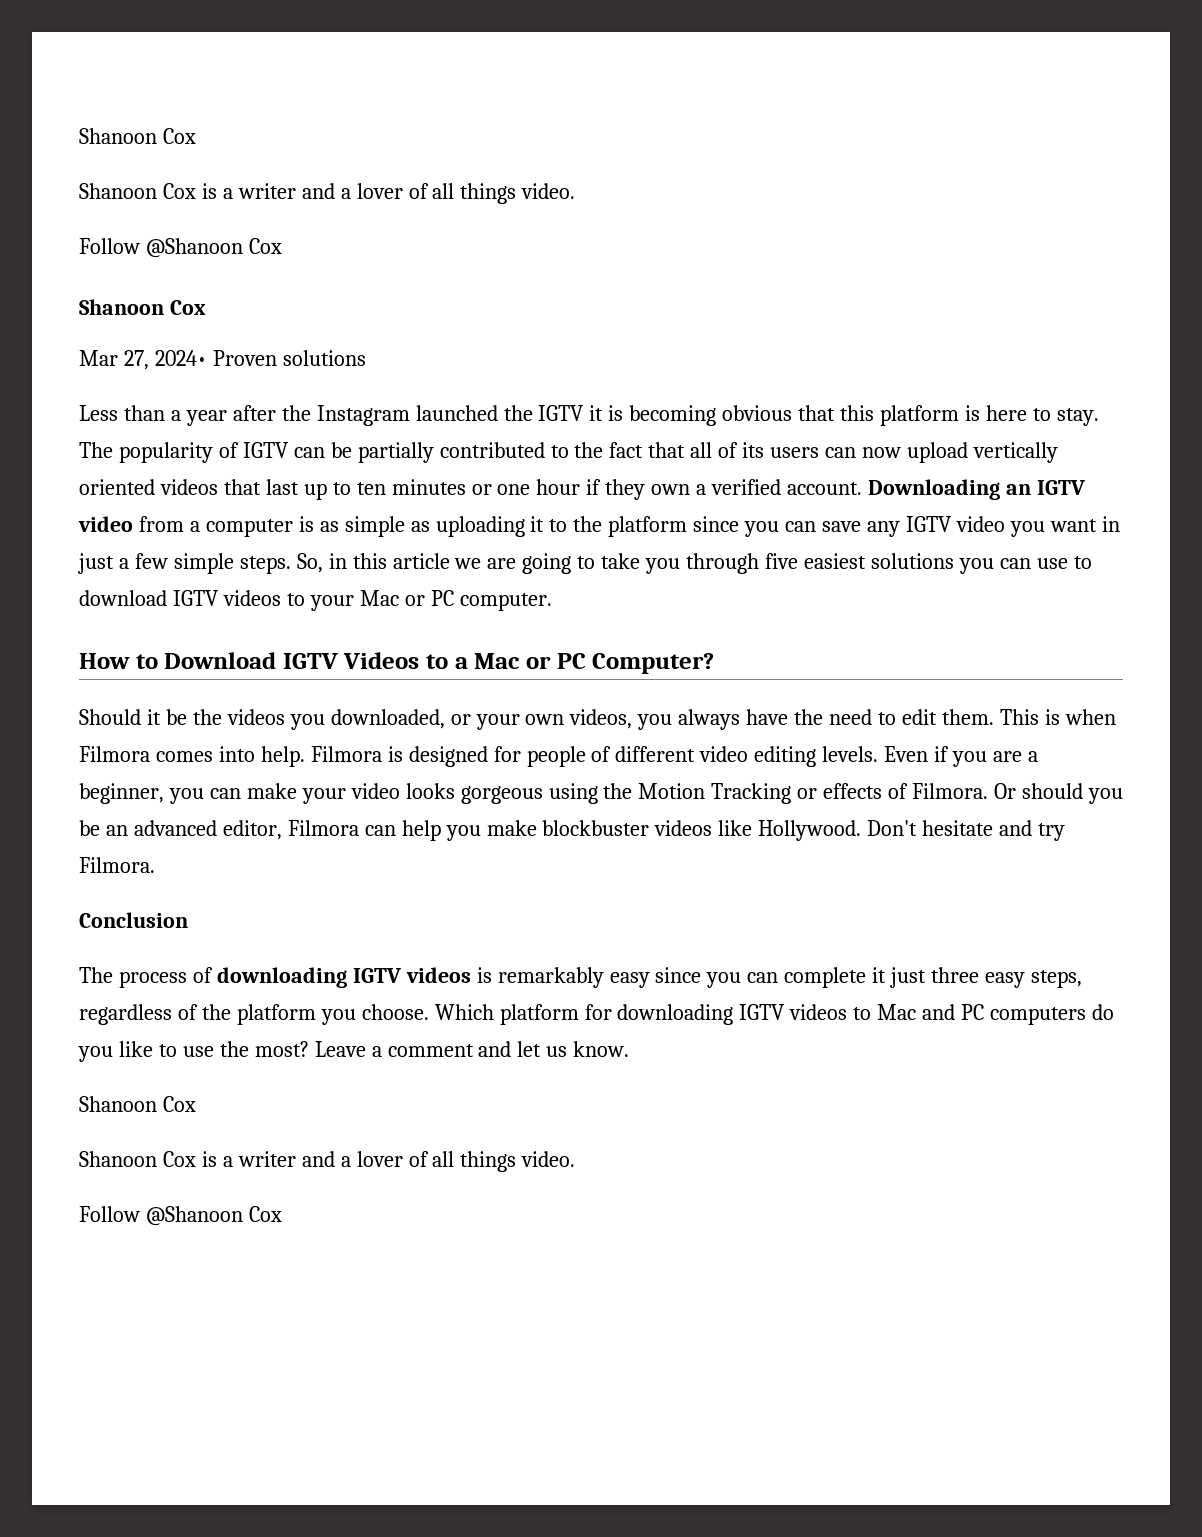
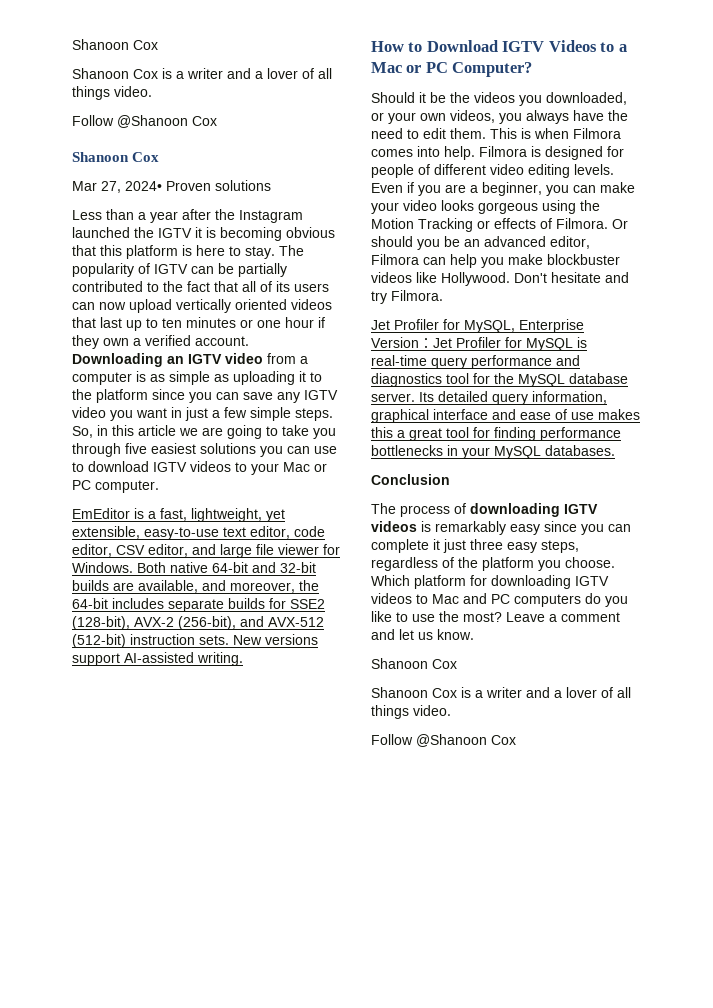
(552, 602) none -> [72,508,285,522] [72,526,325,540] [72,544,340,558] [72,562,316,573] [72,580,319,593] [72,598,325,612] [72,616,324,630] [72,634,318,648] [72,652,243,666] // EmEditor is a fast, lightweight, yet extensible, easy-to-use text editor, code editor, CSV editor, and large file viewer for Windows. Both native 64-bit and 32-bit builds are available, and moreover, the 64-bit includes separate builds for SSE2 (128-bit), AVX-2 (256-bit), and AVX-512 (512-bit) instruction sets. New versions support AI-assisted writing.
(155, 865) none -> [371,319,584,333] [371,337,587,351] [371,355,580,369] [371,373,628,387] [371,391,607,405] [371,409,640,423] [371,427,621,441] [371,445,615,459] // Jet Profiler for MySQL, Enterprise Version：Jet Profiler for MySQL is real-time query performance and diagnostics tool for the MySQL database server. Its detailed query information, graphical interface and ease of use makes this a great tool for finding performance bottlenecks in your MySQL databases.

